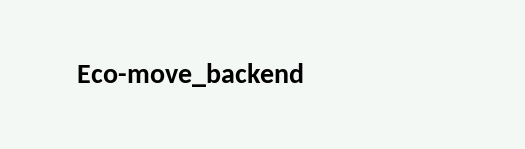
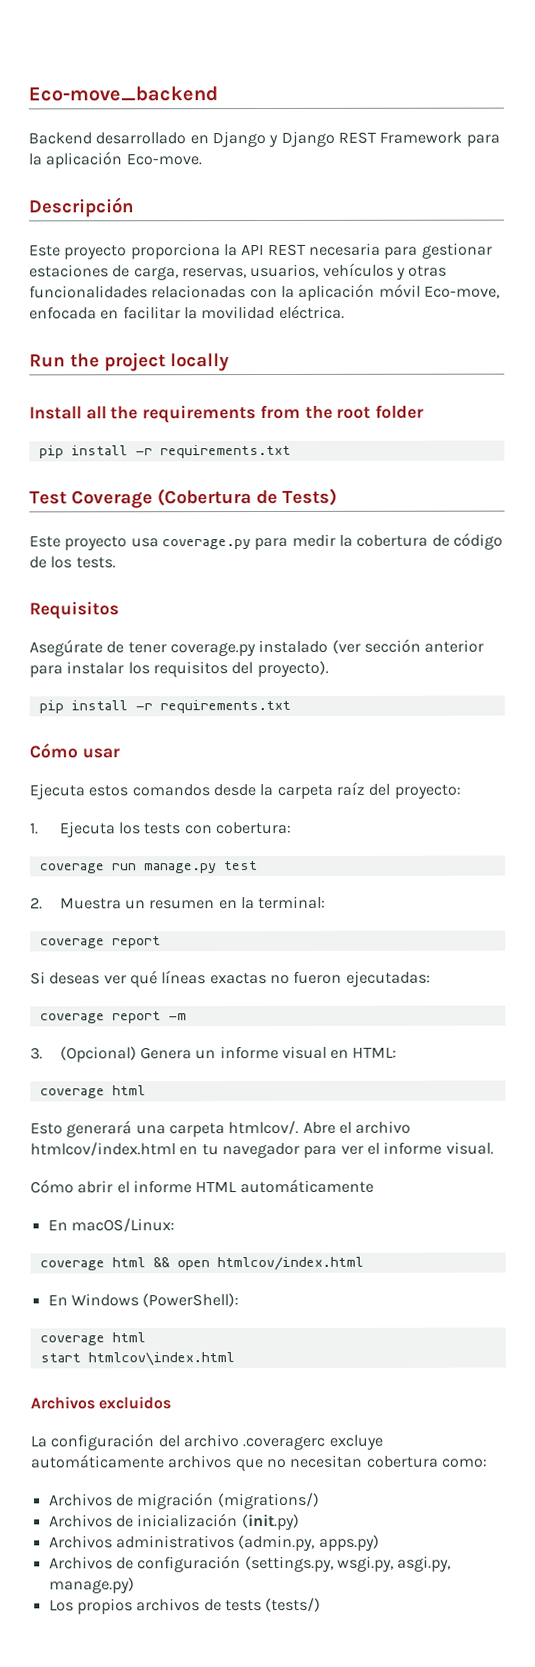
(304, 75) none -> [28,130,500,148] [28,151,202,169] [29,197,135,218] [29,242,493,260] [29,262,448,281] [29,283,500,301] [29,304,345,320] [29,352,230,372] [29,404,425,424] [38,444,291,459] [29,488,337,509] [29,532,503,551] [29,556,116,569] [29,601,119,620] [29,638,485,657] [29,660,329,678] [38,699,291,714] [29,743,120,759] [29,781,461,800] [29,821,292,838] [39,861,258,874] [30,895,327,910] [39,936,161,949] [30,970,431,988] [39,1011,187,1024] [30,1045,398,1063] [39,1085,146,1099] [30,1120,412,1138] [30,1141,494,1159] [30,1178,374,1194] [47,1218,175,1233] [39,1256,364,1271] [47,1293,240,1308] [39,1332,146,1346] [39,1352,235,1366] [30,1396,172,1410] [30,1433,383,1451] [30,1454,487,1472] [48,1492,320,1510] [48,1513,300,1531] [48,1534,380,1552] [48,1555,452,1573] [48,1577,135,1594] [48,1597,322,1615] // Backend desarrollado en Django y Django REST Framework para la aplicación Eco-move. // Descripción // Este proyecto proporciona la API REST necesaria para gestionar estaciones de carga, reservas, usuarios, vehículos y otras funcionalidades relacionadas con la aplicación móvil Eco-move, enfocada en facilitar la movilidad eléctrica. // Run the project locally // Install all the requirements from the root folder // pip install -r requirements.txt // Test Coverage (Cobertura de Tests) // Este proyecto usa coverage.py para medir la cobertura de código de los tests. // Requisitos // Asegúrate de tener coverage.py instalado (ver sección anterior para instalar los requisitos del proyecto). // pip install -r requirements.txt // Cómo usar // Ejecuta estos comandos desde la carpeta raíz del proyecto: // 1. Ejecuta los tests con cobertura: // coverage run manage.py test // 2. Muestra un resumen en la terminal: // coverage report // Si deseas ver qué líneas exactas no fueron ejecutadas: // coverage report -m // 3. (Opcional) Genera un informe visual en HTML: // coverage html // Esto generará una carpeta htmlcov/. Abre el archivo htmlcov/index.html en tu navegador para ver el informe visual. // Cómo abrir el informe HTML automáticamente // En macOS/Linux: // coverage html && open htmlcov/index.html // En Windows (PowerShell): // coverage html // start htmlcov\index.html // Archivos excluidos // La configuración del archivo .coveragerc excluye automáticamente archivos que no necesitan cobertura como: // Archivos de migración (migrations/) // Archivos de inicialización (init.py) // Archivos administrativos (admin.py, apps.py) // Archivos de configuración (settings.py, wsgi.py, asgi.py, manage.py) // Los propios archivos de tests (tests/)

